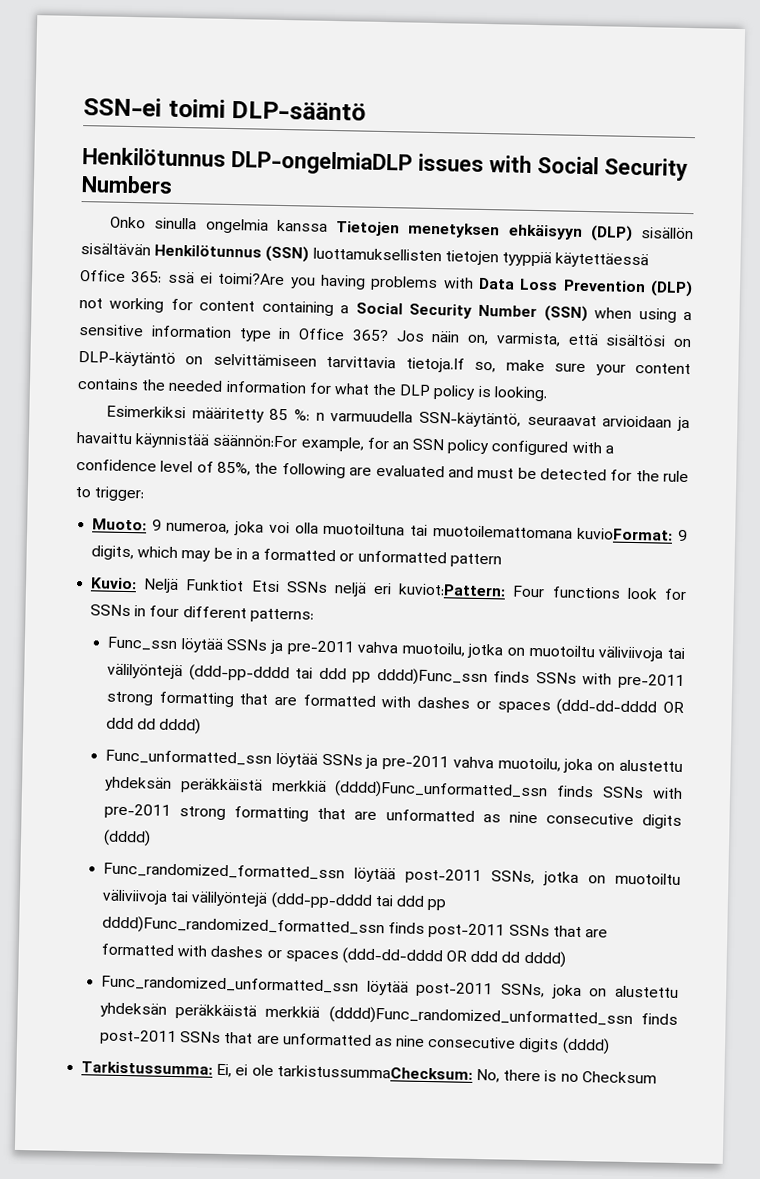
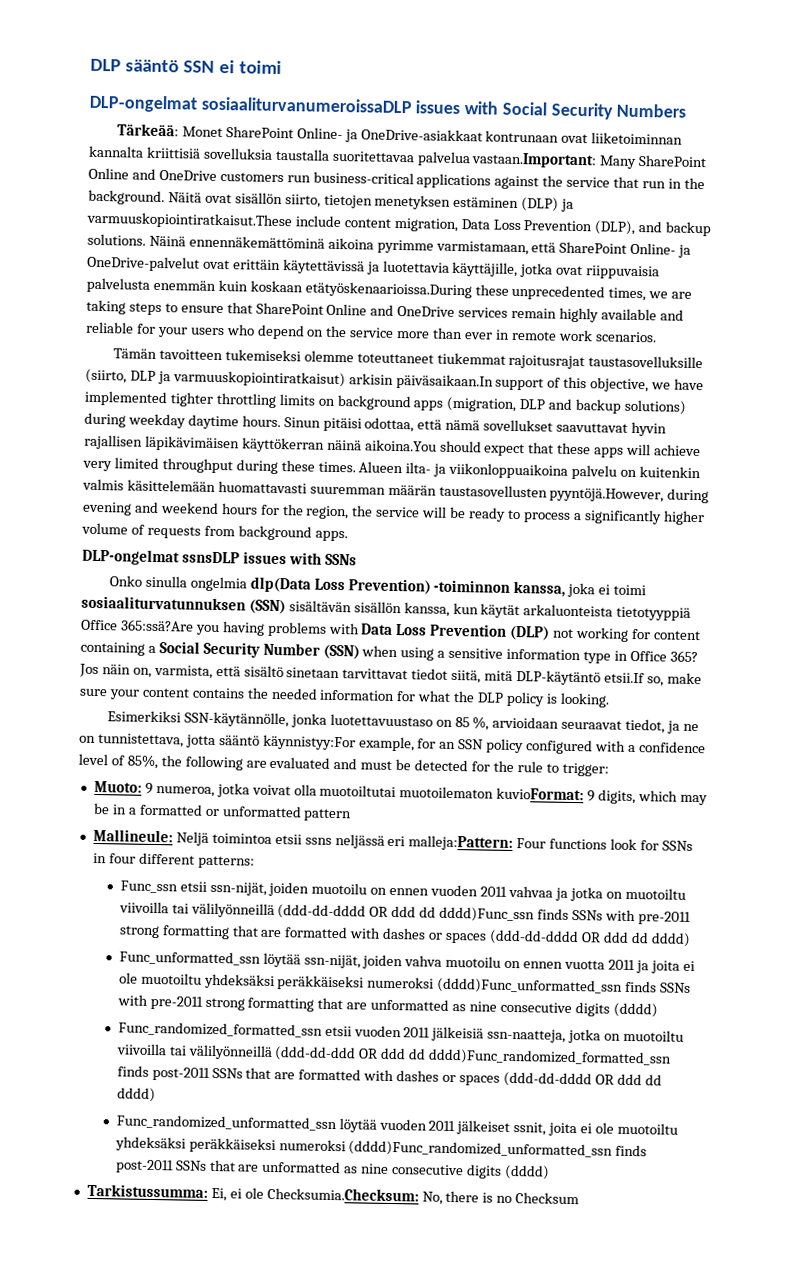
[83,97,367,121] [82,147,413,176] SSN-ei toimi DLP-sääntö // Henkilötunnus DLP-ongelmiaDLP -> [90,58,282,75] [89,94,412,114] DLP sääntö SSN ei toimi // DLP-ongelmat sosiaaliturvanumeroissaDLP
[110,216,694,242] [80,243,650,269] [80,270,286,286] Onko sinulla ongelmia kanssa Tietojen menetyksen ehkäisyyn (DLP) sisällön sisältävän Henkilötunnus (SSN) luottamuksellisten tietojen tyyppiä käytettäessä Office 365: ssä ei toimi?Are -> [116,123,684,145] [88,145,708,169] [88,167,705,190] [88,189,575,212] [86,211,712,237] [87,233,692,258] [87,255,661,280] [86,277,693,302] [86,299,684,323] [86,321,657,343] [112,348,704,370] [85,368,705,393] [84,390,687,415] [84,412,668,437] [84,434,702,458] [82,457,701,480] [82,478,710,504] [82,501,705,526] [81,522,348,542] [82,548,357,566] [108,575,647,598] [81,595,692,621] [81,619,194,632] Tärkeää: Monet SharePoint Online- ja OneDrive-asiakkaat kontrunaan ovat liiketoiminnan kannalta kriittisiä sovelluksia taustalla suoritettavaa palvelua vastaan.Important: Many SharePoint Online and OneDrive customers run business-critical applications against the service that run in the background. Näitä ovat sisällön siirto, tietojen menetyksen estäminen (DLP) ja varmuuskopiointiratkaisut.These include content migration, Data Loss Prevention (DLP), and backup solutions. Näinä ennennäkemättöminä aikoina pyrimme varmistamaan, että SharePoint Online- ja OneDrive-palvelut ovat erittäin käytettävissä ja luotettavia käyttäjille, jotka ovat riippuvaisia palvelusta enemmän kuin koskaan etätyöskenaarioissa.During these unprecedented times, we are taking steps to ensure that SharePoint Online and OneDrive services remain highly available and reliable for your users who depend on the service more than ever in remote work scenarios. // Tämän tavoitteen tukemiseksi olemme toteuttaneet tiukemmat rajoitusrajat taustasovelluksille (siirto, DLP ja varmuuskopiointiratkaisut) arkisin päiväsaikaan.In support of this objective, we have implemented tighter throttling limits on background apps (migration, DLP and backup solutions) during weekday daytime hours. Sinun pitäisi odottaa, että nämä sovellukset saavuttavat hyvin rajallisen läpikävimäisen käyttökerran näinä aikoina.You should expect that these apps will achieve very limited throughput during these times. Alueen ilta- ja viikonloppuaikoina palvelu on kuitenkin valmis käsittelemään huomattavasti suuremman määrän taustasovellusten pyyntöjä.However, during evening and weekend hours for the region, the service will be ready to process a significantly higher volume of requests from background apps. // DLP-ongelmat ssnsDLP issues with SSNs // Onko sinulla ongelmia dlp(Data Loss Prevention) -toiminnon kanssa, joka ei toimi sosiaaliturvatunnuksen (SSN) sisältävän sisällön kanssa, kun käytät arkaluonteista tietotyyppiä Office 365:ssä?Are
[605,334,691,348] [78,351,465,373] sisältösi on DLP-käytäntö on selvittämiseen tarvittavia tietoja.If -> [243,665,645,686] sisältö sinetaan tarvittavat tiedot siitä, mitä DLP-käytäntö etsii.If
[191,407,690,432] [76,431,299,449] määritetty 85 %: n varmuudella SSN-käytäntö, seuraavat arvioidaan ja havaittu käynnistää säännön:For -> [183,711,699,734] [79,733,356,751] SSN-käytännölle, jonka luotettavuustaso on 85 %, arvioidaan seuraavat tiedot, ja ne on tunnistettava, jotta sääntö käynnistyy:For
[234,521,573,539] joka voi olla muotoiltuna tai muotoilemattomana -> [216,783,495,799] jotka voivat olla muotoiltutai muotoilematon
[90,577,507,597] Kuvio: Neljä Funktiot Etsi SSNs neljä eri kuviot:Pattern: -> [92,828,514,852] Mallineule: Neljä toimintoa etsii ssns neljässä eri malleja:Pattern:
[180,638,685,662] [106,663,372,683] löytää SSNs ja pre-2011 vahva muotoilu, jotka on muotoiltu väliviivoja tai välilyöntejä (ddd-pp-dddd tai ddd pp -> [179,881,686,902] [118,901,437,920] etsii ssn-nijät, joiden muotoilu on ennen vuoden 2011 vahvaa ja jotka on muotoiltu viivoilla tai välilyönneillä (ddd-dd-dddd OR ddd dd
[321,753,683,774] [103,776,327,794] SSNs ja pre-2011 vahva muotoilu, joka on alustettu yhdeksän peräkkäistä merkkiä -> [303,954,695,974] [118,972,435,991] ssn-nijät, joiden vahva muotoilu on ennen vuotta 2011 ja joita ei ole muotoiltu yhdeksäksi peräkkäiseksi numeroksi
[353,867,681,886] [101,889,447,911] löytää post-2011 SSNs, jotka on muotoiltu väliviivoja tai välilyöntejä (ddd-pp-dddd tai ddd pp -> [324,1025,685,1044] [115,1043,427,1062] etsii vuoden 2011 jälkeisiä ssn-naatteja, jotka on muotoiltu viivoilla tai välilyönneillä (ddd-dd-ddd OR ddd dd
[415,981,679,1000] [99,1002,321,1020] post-2011 SSNs, joka on alustettu yhdeksän peräkkäistä merkkiä -> [378,1118,678,1137] [114,1136,346,1154] vuoden 2011 jälkeiset ssnit, joita ei ole muotoiltu yhdeksäksi peräkkäiseksi numeroksi
[276,1065,473,1080] tarkistussummaChecksum: -> [266,1186,419,1202] Checksumia.Checksum:

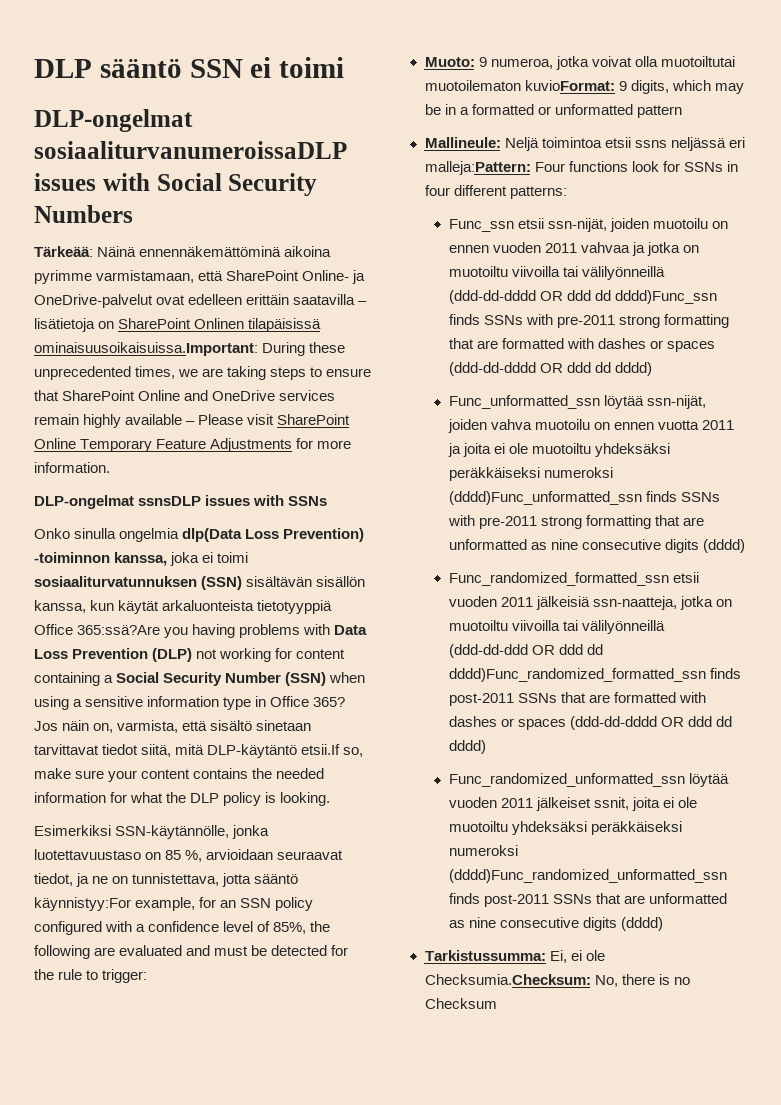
[181,126,684,145] [88,145,708,169] [88,167,705,190] [88,189,575,212] [86,211,712,237] [87,233,146,246] Monet SharePoint Online- ja OneDrive-asiakkaat kontrunaan ovat liiketoiminnan kannalta kriittisiä sovelluksia taustalla suoritettavaa palvelua vastaan.Important: Many SharePoint Online and OneDrive customers run business-critical applications against the service that run in the background. Näitä ovat sisällön siirto, tietojen menetyksen estäminen (DLP) ja varmuuskopiointiratkaisut.These include content migration, Data Loss Prevention (DLP), and backup solutions. -> (93, 251) none
[232,259,661,280] [86,277,472,299] erittäin käytettävissä ja luotettavia käyttäjille, jotka ovat riippuvaisia palvelusta enemmän kuin koskaan etätyöskenaarioissa.During -> [188,294,368,305] [34,318,322,332] [34,342,306,356] edelleen erittäin saatavilla – lisätietoja on SharePoint Onlinen tilapäisissä ominaisuusoikaisuissa.Important: During
[659,309,684,321] [86,321,657,343] [112,348,704,370] [85,368,705,393] [84,390,687,415] [84,412,668,437] [84,434,702,458] [82,457,701,480] [82,478,710,504] [82,501,705,526] [81,522,348,542] and reliable for your users who depend on the service more than ever in remote work scenarios. // Tämän tavoitteen tukemiseksi olemme toteuttaneet tiukemmat rajoitusrajat taustasovelluksille (siirto, DLP ja varmuuskopiointiratkaisut) arkisin päiväsaikaan.In support of this objective, we have implemented tighter throttling limits on background apps (migration, DLP and backup solutions) during weekday daytime hours. Sinun pitäisi odottaa, että nämä sovellukset saavuttavat hyvin rajallisen läpikävimäisen käyttökerran näinä aikoina.You should expect that these apps will achieve very limited throughput during these times. Alueen ilta- ja viikonloppuaikoina palvelu on kuitenkin valmis käsittelemään huomattavasti suuremman määrän taustasovellusten pyyntöjä.However, during evening and weekend hours for the region, the service will be ready to process a significantly higher volume of requests from background apps. -> [186,414,351,425] [34,438,352,452] [34,462,110,473] – Please visit SharePoint Online Temporary Feature Adjustments for more information.

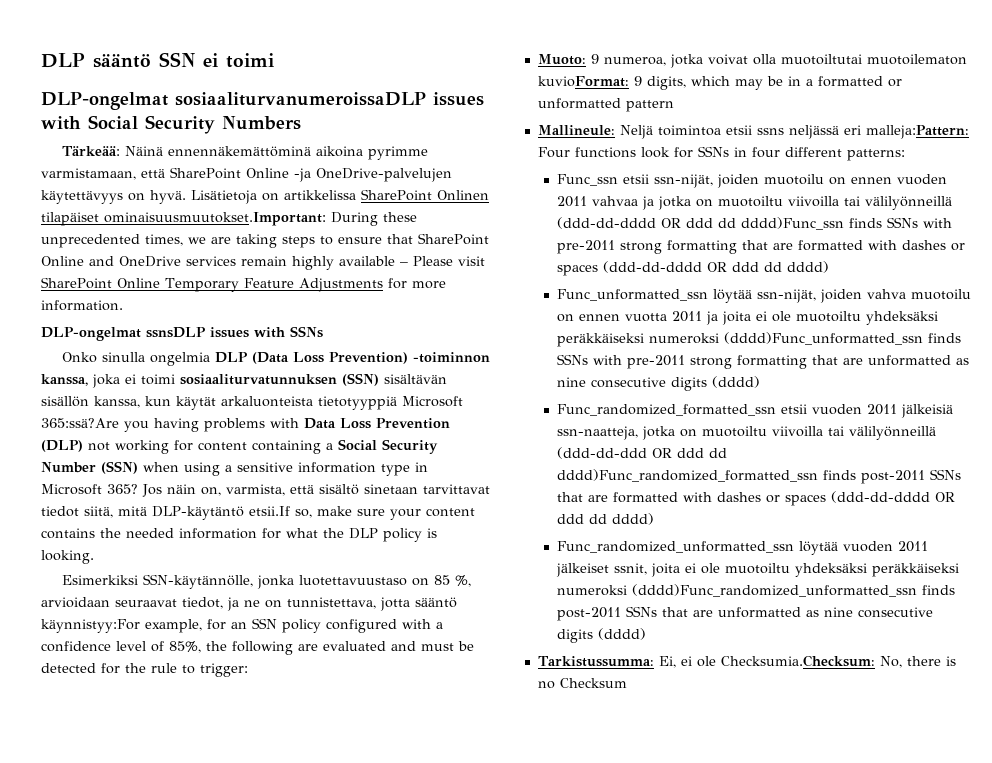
[302,270,366,284] [34,294,368,308] [34,318,322,332] [34,342,258,356] Online- ja OneDrive-palvelut ovat edelleen erittäin saatavilla – lisätietoja on SharePoint Onlinen tilapäisissä ominaisuusoikaisuissa.Important: -> [246,168,452,182] [41,189,489,204] [41,212,326,226] Online -ja OneDrive-palvelujen käytettävyys on hyvä. Lisätietoja on artikkelissa SharePoint Onlinen tilapäiset ominaisuusmuutokset.Important:
[182,528,243,542] dlp(Data -> [215,352,290,364] DLP (Data
[34,624,73,635] Office -> [402,396,463,407] Microsoft
[270,696,310,707] Office -> [41,484,102,495] Microsoft

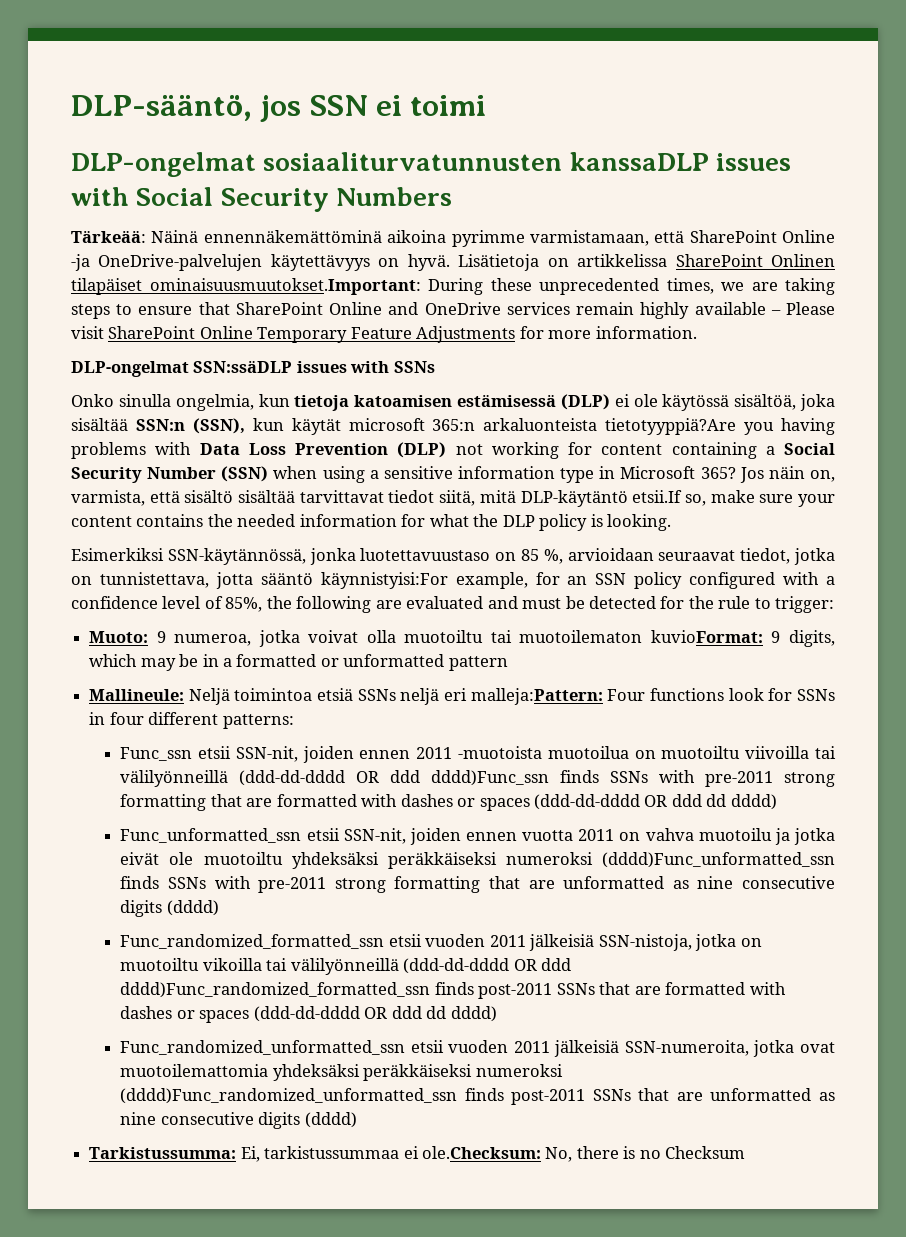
[41,53,151,68] DLP sääntö -> [71,95,302,122] DLP-sääntö, jos
[175,92,426,106] sosiaaliturvanumeroissaDLP -> [263,152,709,171] sosiaaliturvatunnusten kanssaDLP
[146,327,205,338] ssnsDLP -> [193,360,293,373] SSN:ssäDLP
[150,352,491,366] [41,373,447,388] [41,396,463,410] [41,418,119,428] ongelmia DLP (Data Loss Prevention) -toiminnon kanssa, joka ei toimi sosiaaliturvatunnuksen (SSN) sisältävän sisällön kanssa, kun käytät arkaluonteista tietotyyppiä Microsoft 365:ssä?Are -> [175,394,836,411] [71,418,737,435] ongelmia, kun tietoja katoamisen estämisessä (DLP) ei ole käytössä sisältöä, joka sisältää SSN:n (SSN), kun käytät microsoft 365:n arkaluonteista tietotyyppiä?Are
[364,484,418,494] sinetaan -> [238,490,296,503] sisältää
[143,574,254,589] SSN-käytännölle, -> [167,548,306,565] SSN-käytännössä,
[227,597,260,611] ja ne -> [794,548,835,565] jotka
[41,619,140,633] käynnistyy:For -> [320,572,448,589] käynnistyisi:For
[780,54,862,65] muotoiltutai -> [404,630,512,643] muotoiltu tai
[725,125,839,139] etsii ssns neljässä -> [317,688,440,705] etsiä SSNs neljä
[653,174,947,188] [556,196,691,210] ssn-nijät, joiden muotoilu on ennen vuoden 2011 vahvaa ja jotka -> [235,746,629,763] SSN-nit, joiden ennen 2011 -muotoista muotoilua
[717,218,736,228] dd -> (421, 776) none
[712,289,971,303] [556,311,767,325] löytää ssn-nijät, joiden vahva muotoilu on ennen vuotta 2011 ja joita ei -> [306,828,836,845] [120,852,160,865] etsii SSN-nit, joiden ennen vuotta 2011 on vahva muotoilu ja jotka eivät
[556,426,936,440] [556,447,727,459] ssn-naatteja, jotka on muotoiltu viivoilla tai välilyönneillä (ddd-dd-ddd OR ddd dd -> [598,934,762,951] [120,958,572,975] SSN-nistoja, jotka on muotoiltu vikoilla tai välilyönneillä (ddd-dd-dddd OR ddd
[798,541,928,555] [555,563,790,577] löytää vuoden 2011 jälkeiset ssnit, joita ei ole muotoiltu -> [410,1040,836,1057] [120,1064,269,1077] etsii vuoden 2011 jälkeisiä SSN-numeroita, jotka ovat muotoilemattomia
[680,655,875,667] ei ole Checksumia.Checksum: -> [264,1146,541,1159] tarkistussummaa ei ole.Checksum:

